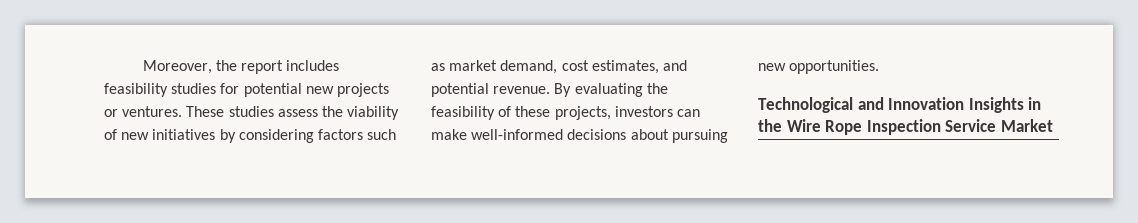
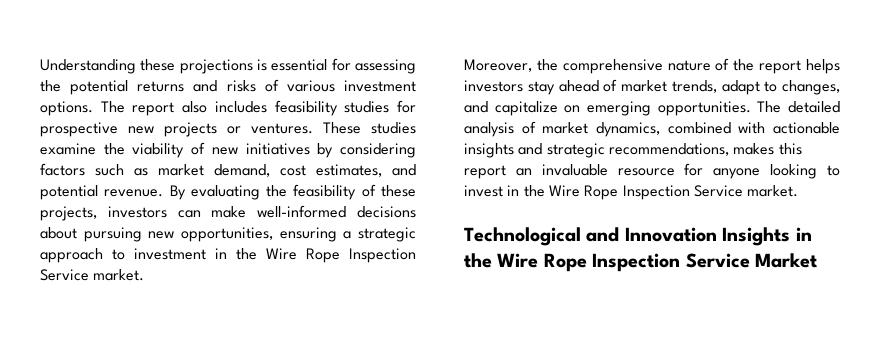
[142,60,283,74] Moreover, the report -> [40,58,416,74] [40,79,416,95] [40,101,208,116] Understanding these projections is essential for assessing the potential returns and risks of various investment options. The report also
[243,83,302,97] potential -> [40,122,118,137] prospective
[277,109,318,117] assess -> [40,143,96,155] examine
[789,60,880,74] opportunities. -> [180,227,416,242] [40,248,416,263] [40,269,145,281] [464,58,840,74] [464,79,840,95] [464,101,840,116] [464,121,841,137] [464,143,802,158] [464,163,840,179] [464,185,799,200] opportunities, ensuring a strategic approach to investment in the Wire Rope Inspection Service market. // Moreover, the comprehensive nature of the report helps investors stay ahead of market trends, adapt to changes, and capitalize on emerging opportunities. The detailed analysis of market dynamics, combined with actionable insights and strategic recommendations, makes this report an invaluable resource for anyone looking to invest in the Wire Rope Inspection Service market.

